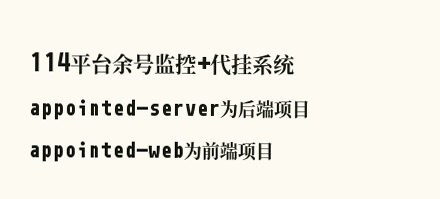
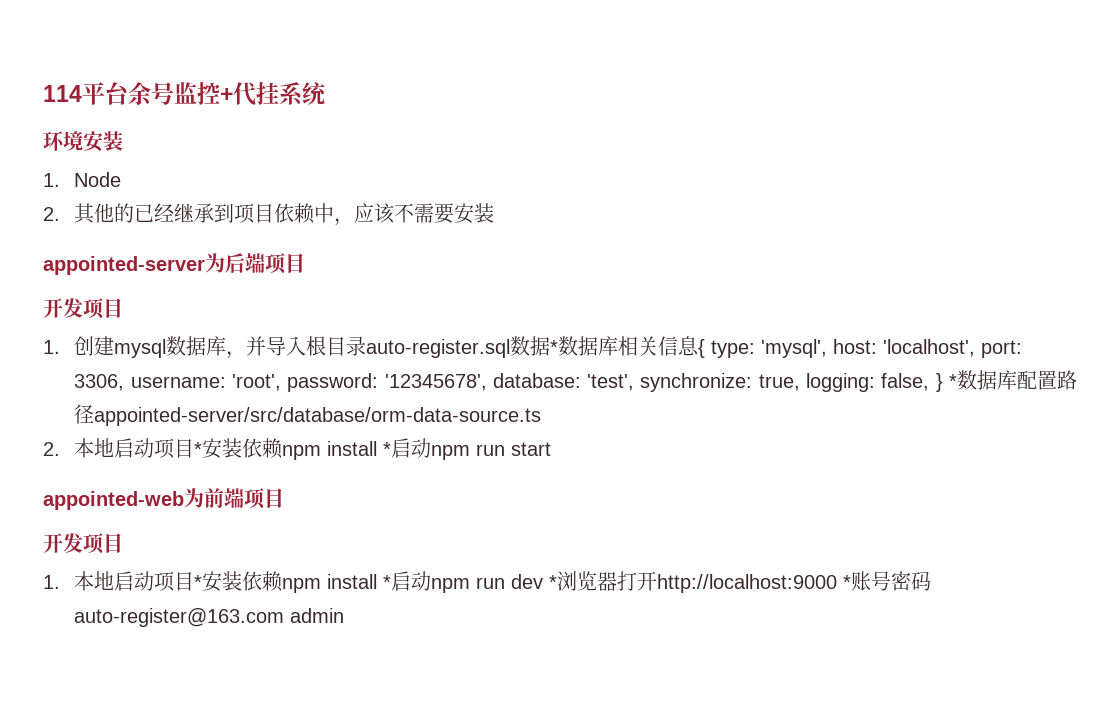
[27,99,310,120] [27,140,274,162] appointed-server为后端项目 // appointed-web为前端项目 -> [43,131,123,152] [43,172,122,187] [43,203,495,226] [43,253,305,275] [43,298,123,319] [43,336,1023,359] [74,370,1077,392] [74,404,542,426] [43,438,552,460] [43,488,284,510] [43,533,123,554] [43,571,932,593] [74,608,345,627] 环境安装 // 1. Node // 2.其他的已经继承到项目依赖中，应该不需要安装 // appointed-server为后端项目 // 开发项目 // 1.创建mysql数据库，并导入根目录auto-register.sql数据*数据库相关信息{ type: 'mysql', host: 'localhost', port: 3306, username: 'root', password: '12345678', database: 'test', synchronize: true, logging: false, } *数据库配置路径appointed-server/src/database/orm-data-source.ts // 2.本地启动项目*安装依赖npm install *启动npm run start // appointed-web为前端项目 // 开发项目 // 1.本地启动项目*安装依赖npm install *启动npm run dev *浏览器打开http://localhost:9000 *账号密码auto-register@163.com admin

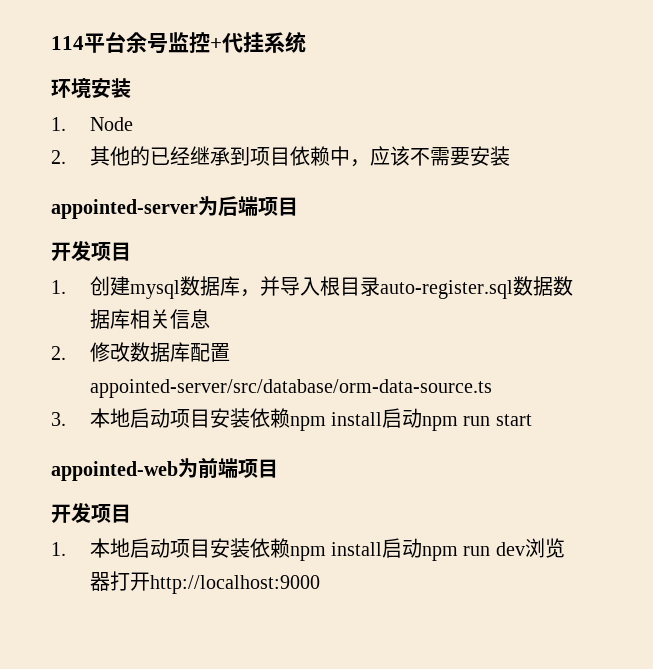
[550,340,559,354] * -> (553, 286) none
[698,339,1023,358] [74,373,957,392] { type: 'mysql', host: 'localhost', port: 3306, username: 'root', password: '12345678', database: 'test', synchronize: true, logging: false, } * -> [51,342,130,362] // 2.修改
[1057,370,1077,390] [74,404,95,424] 路径 -> (230, 352) none
[43,438,392,460] 2.本地启动项目*安装依赖npm install * -> [51,408,382,431] 3.本地启动项目安装依赖npm install
[194,571,392,593] *安装依赖npm install * -> [209,538,382,561] 安装依赖npm install
[549,575,558,589] * -> (525, 549) none
[843,571,932,591] [74,608,345,627] *账号密码auto-register@163.com admin -> (320, 584) none

